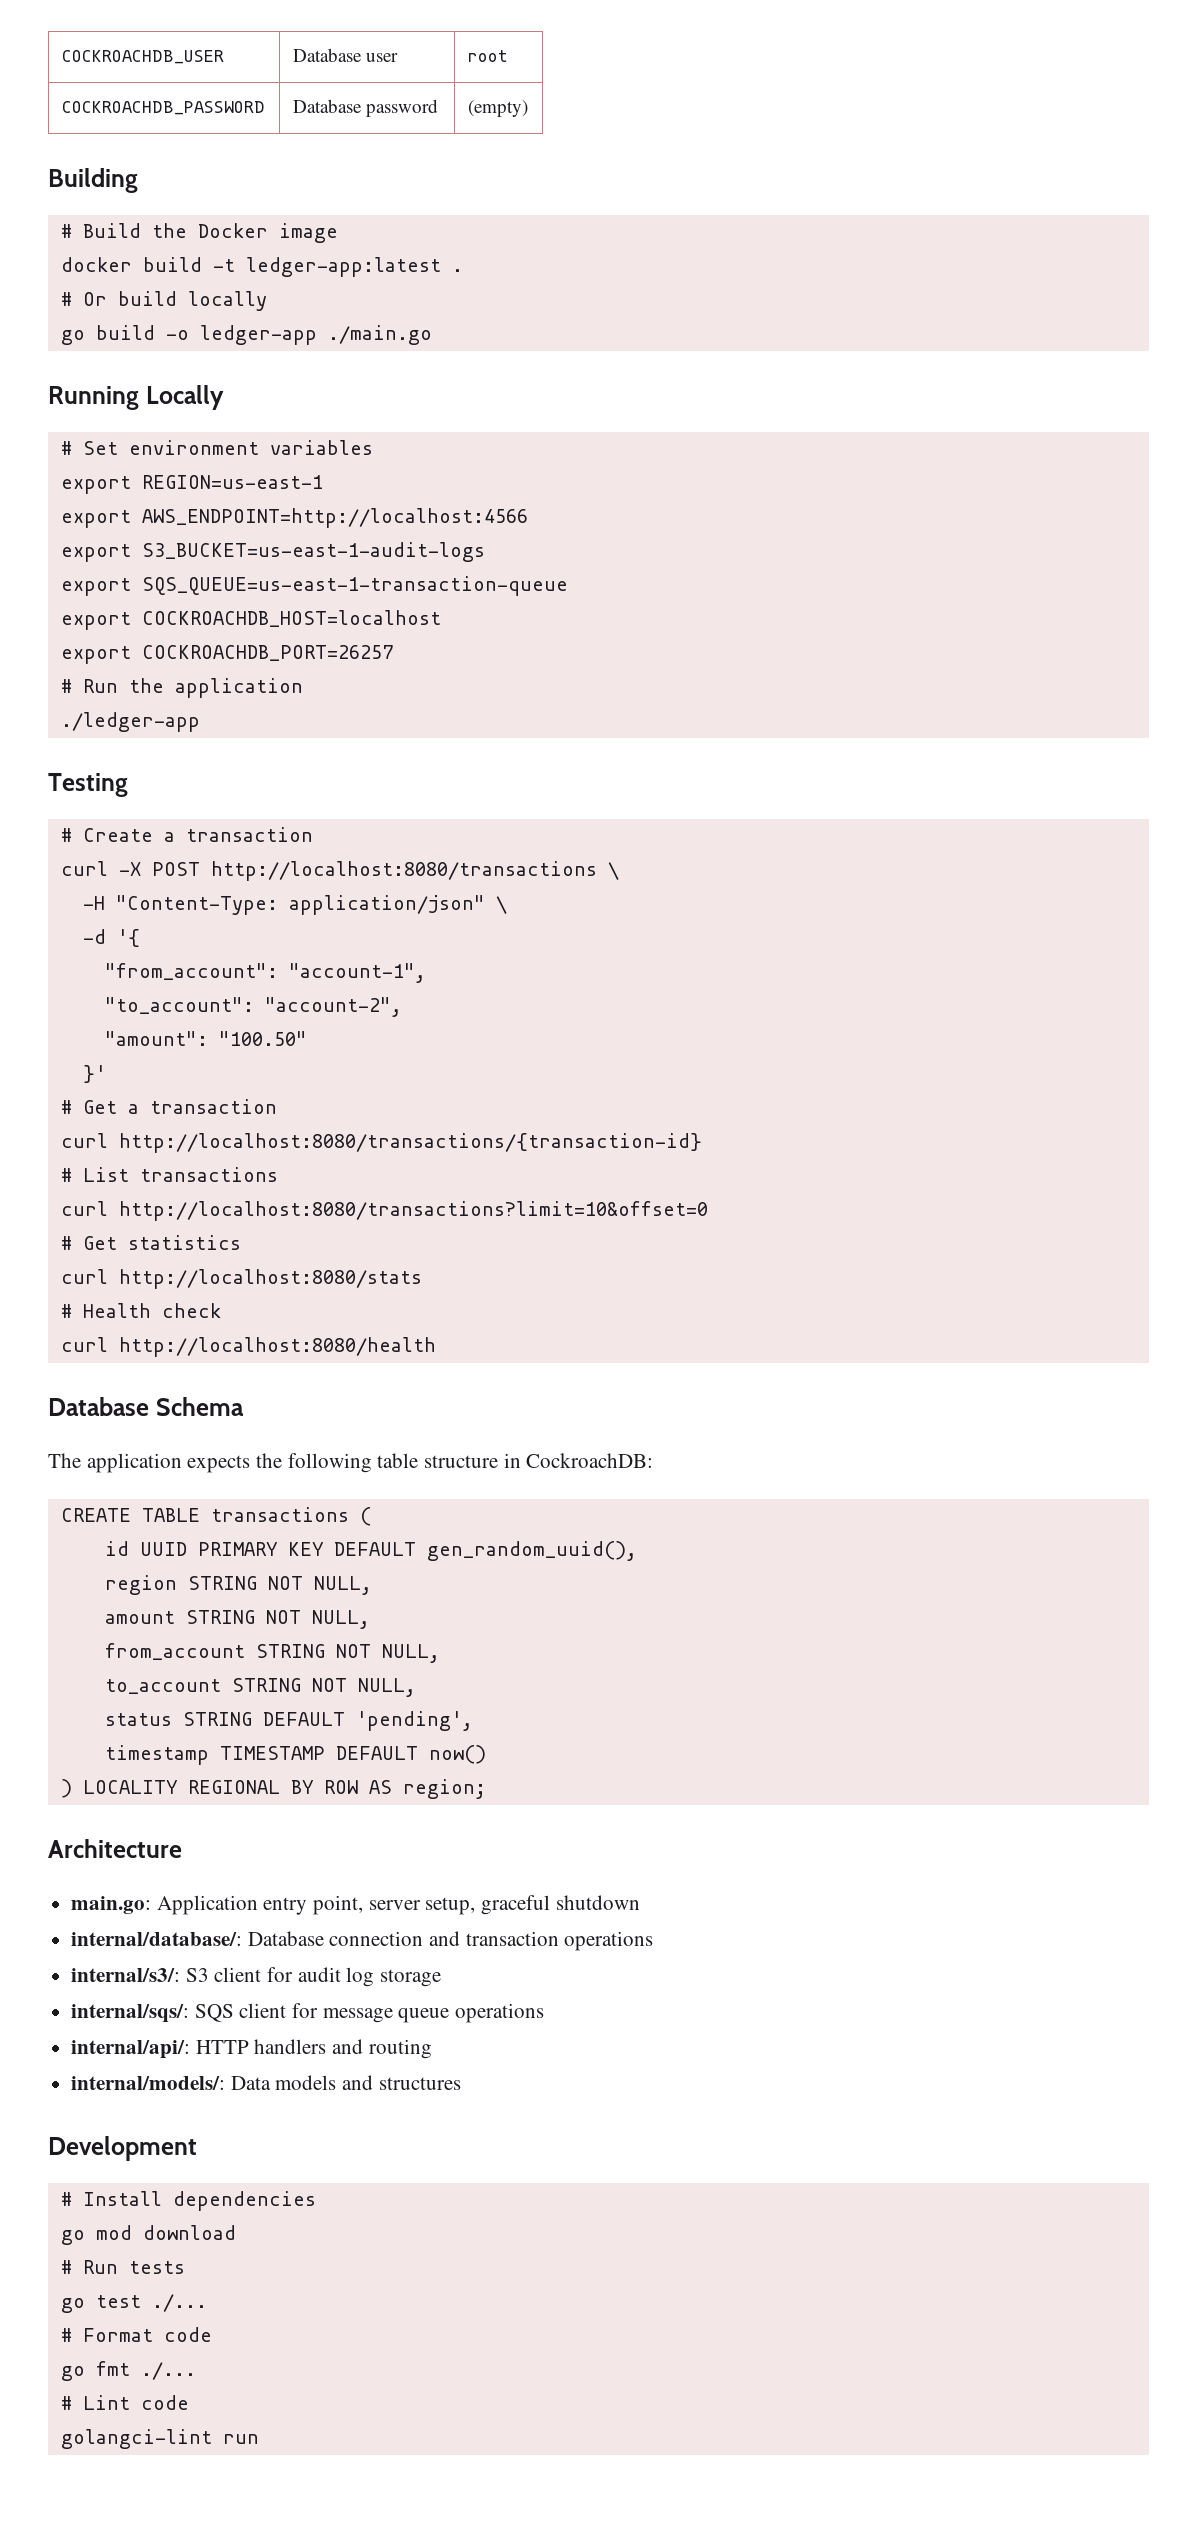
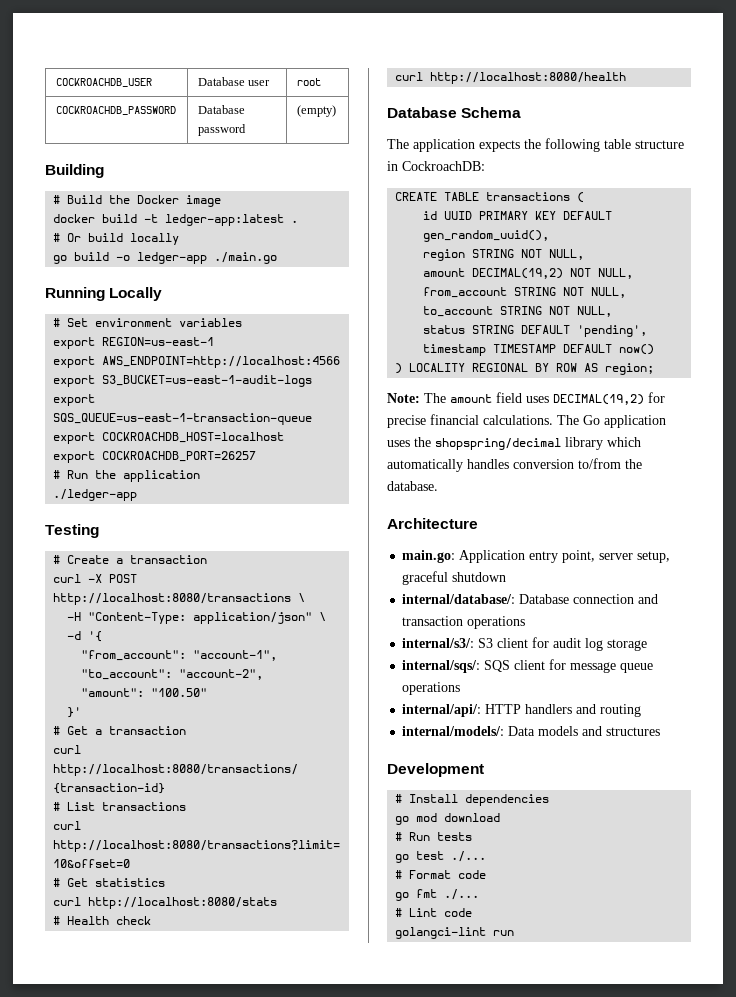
[185,1610,255,1624] STRING -> [472,268,564,279] DECIMAL(19,2)
(486, 1789) none -> [387,392,665,405] [387,414,666,428] [387,437,641,450] [387,458,642,472] [387,481,438,491] // Note: The amount field uses DECIMAL(19,2) for precise financial calculations. The Go application uses the shopspring/decimal library which automatically handles conversion to/from the database.

